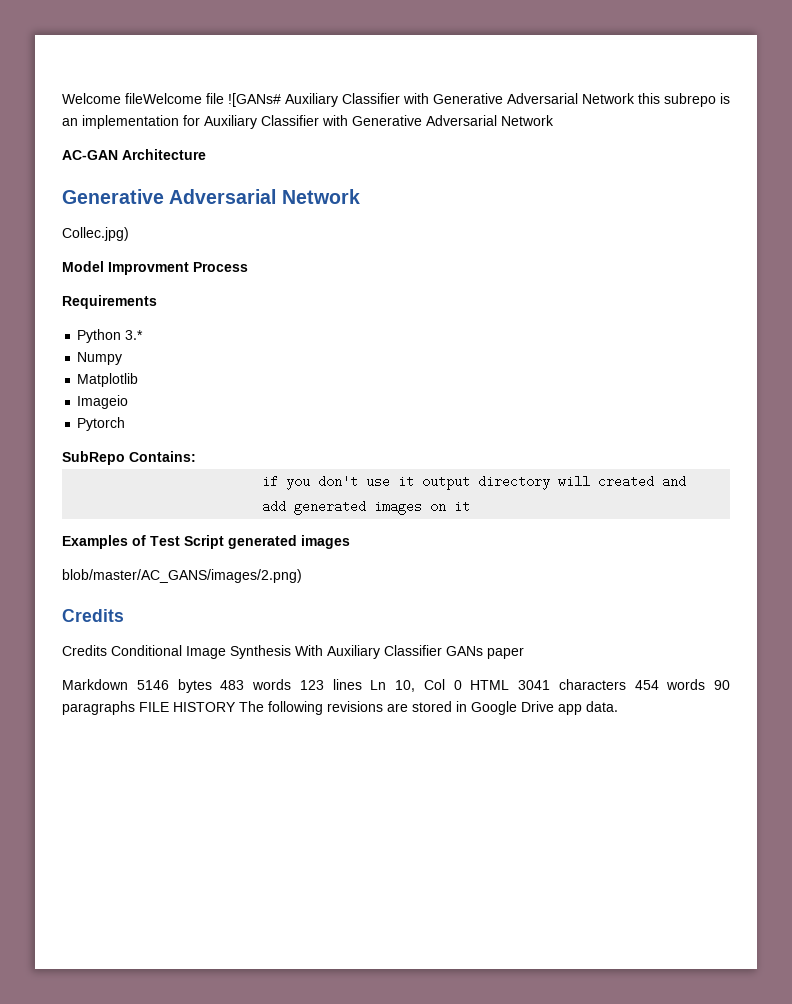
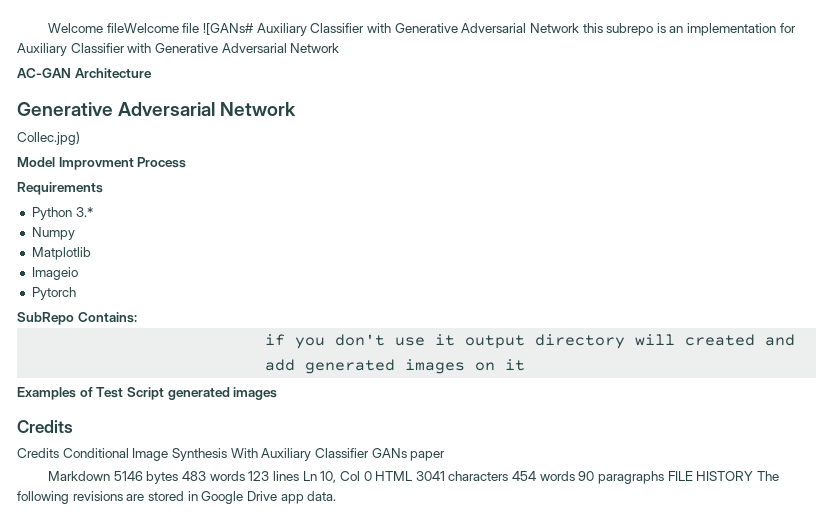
[62,569,302,583] // blob/master/AC_GANS/images/2.png) -> (278, 393) none

